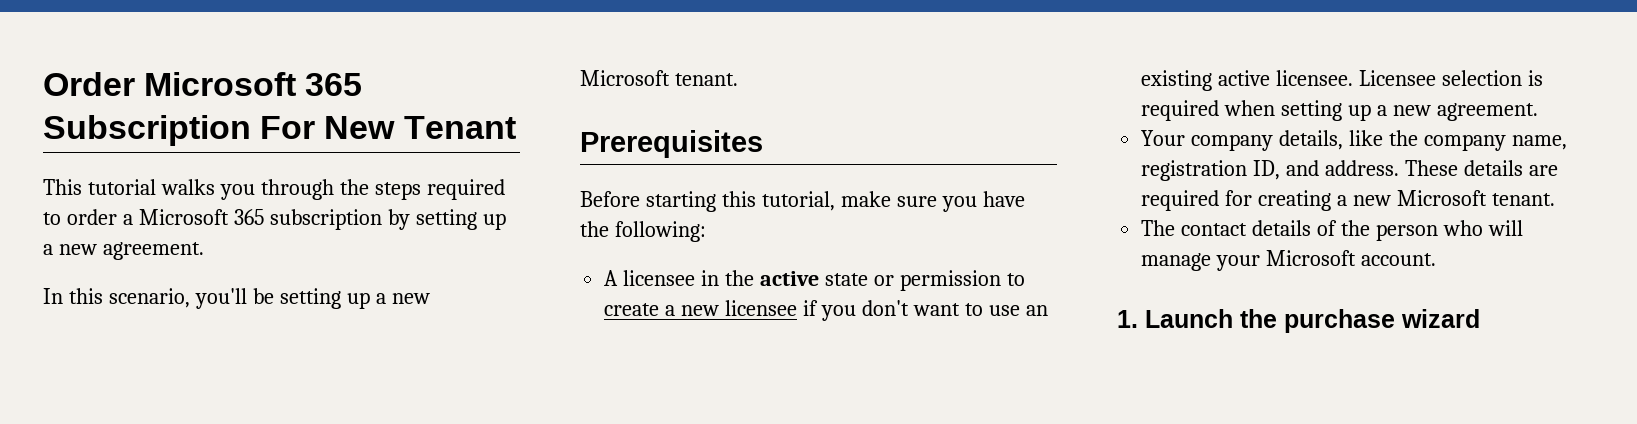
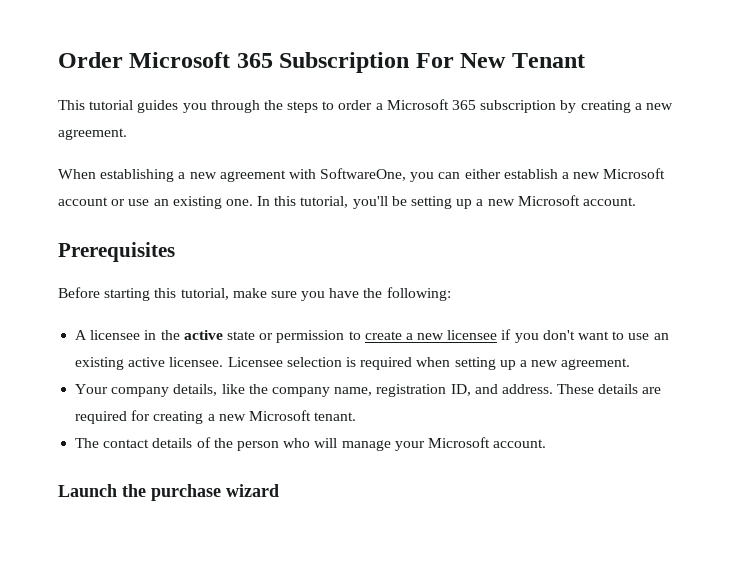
[160,179,215,195] walks -> [137,100,179,113] guides
[426,179,505,200] required -> (319, 107) none
[415,209,506,230] [43,242,204,260] setting up a new agreement. // -> [580,100,673,113] [58,128,127,140] [58,168,666,182] [58,196,253,209] creating a new agreement. // When establishing a new agreement with SoftwareOne, you can either establish a new Microsoft account or use an existing one.
[108,288,190,308] scenario, -> [300,196,349,208] tutorial,
[674,73,738,86] tenant. -> [582,197,636,206] account.
[1117,310,1138,328] 1. -> (547, 443) none

